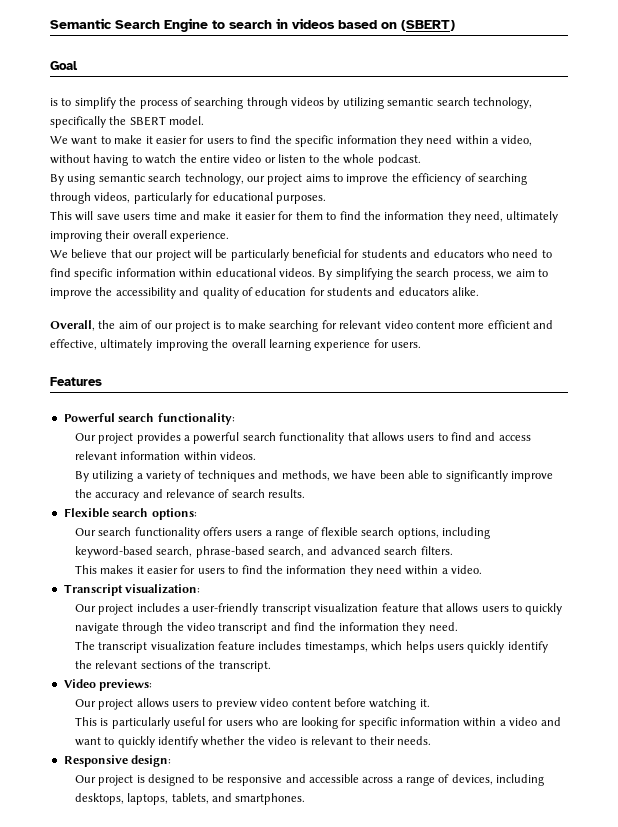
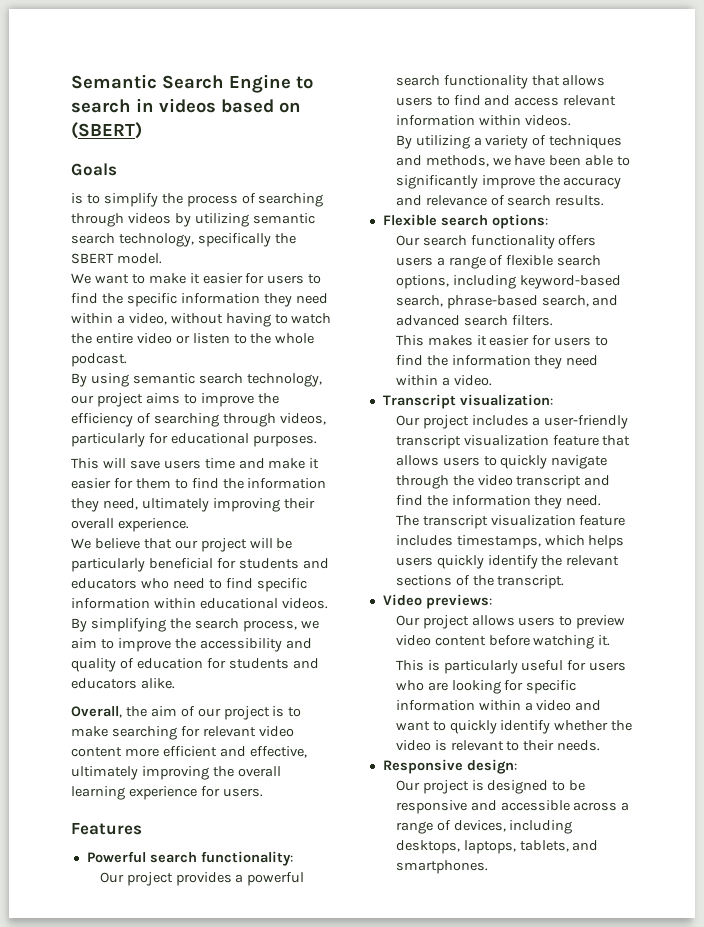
[50,61,78,70] Goal -> [71,163,117,176] Goals

